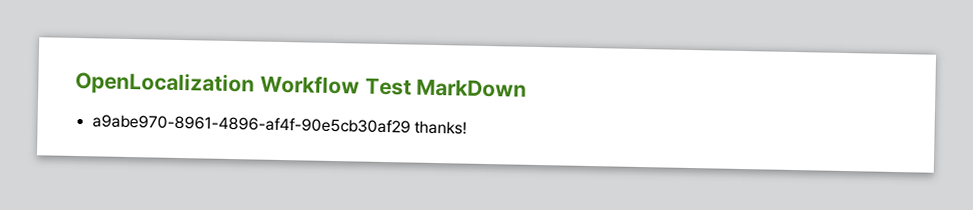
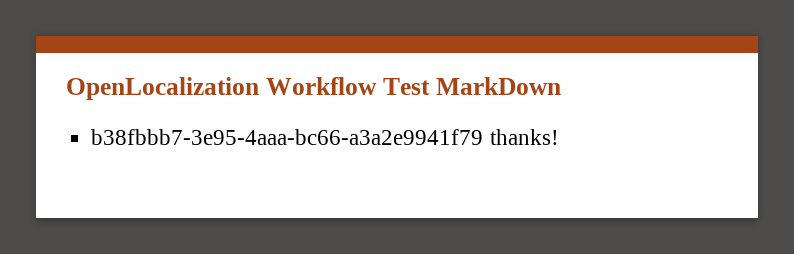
[91,114,411,134] a9abe970-8961-4896-af4f-90e5cb30af29 -> [91,129,484,145] b38fbbb7-3e95-4aaa-bc66-a3a2e9941f79

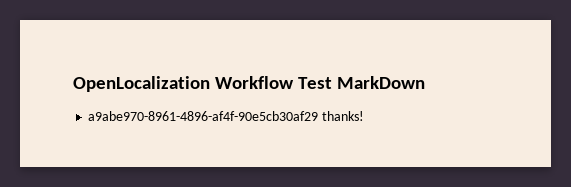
[91,129,484,145] b38fbbb7-3e95-4aaa-bc66-a3a2e9941f79 -> [88,111,319,121] a9abe970-8961-4896-af4f-90e5cb30af29

